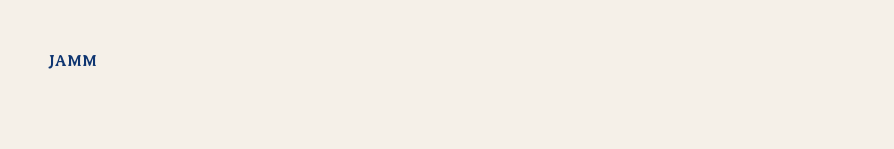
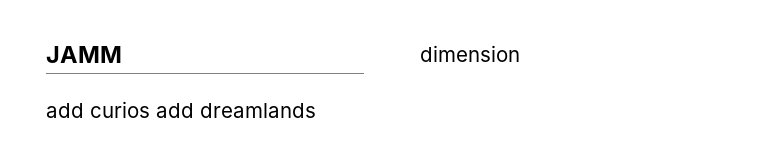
(97, 62) none -> [46,101,316,118] [420,45,520,62] // add curios add dreamlands dimension

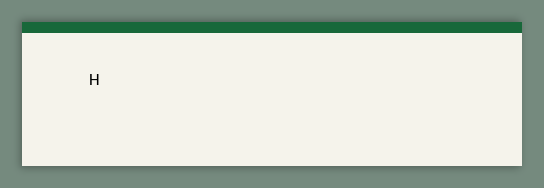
[46,46,122,63] [46,101,316,118] [420,45,520,62] JAMM // add curios add dreamlands dimension -> [89,74,100,85] H

